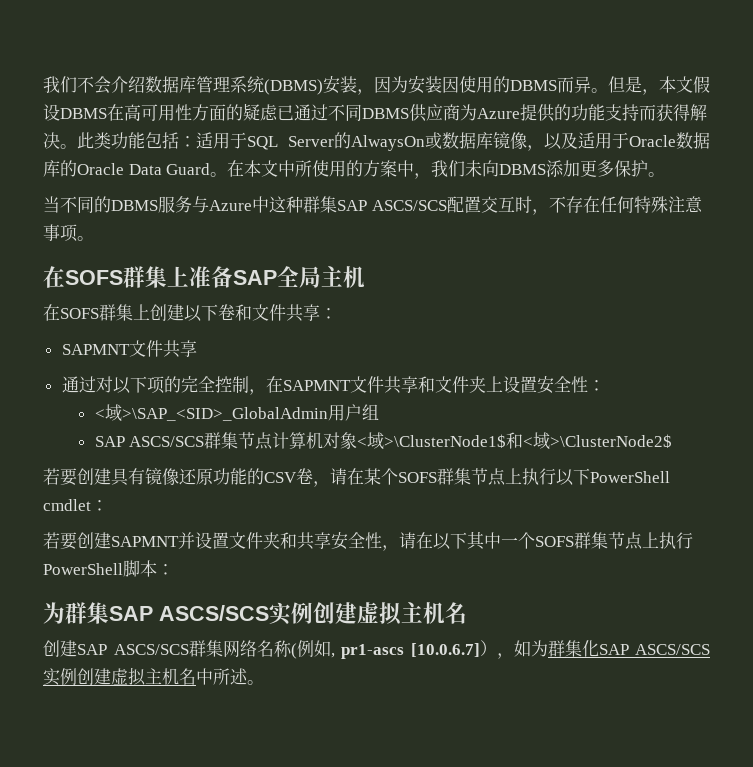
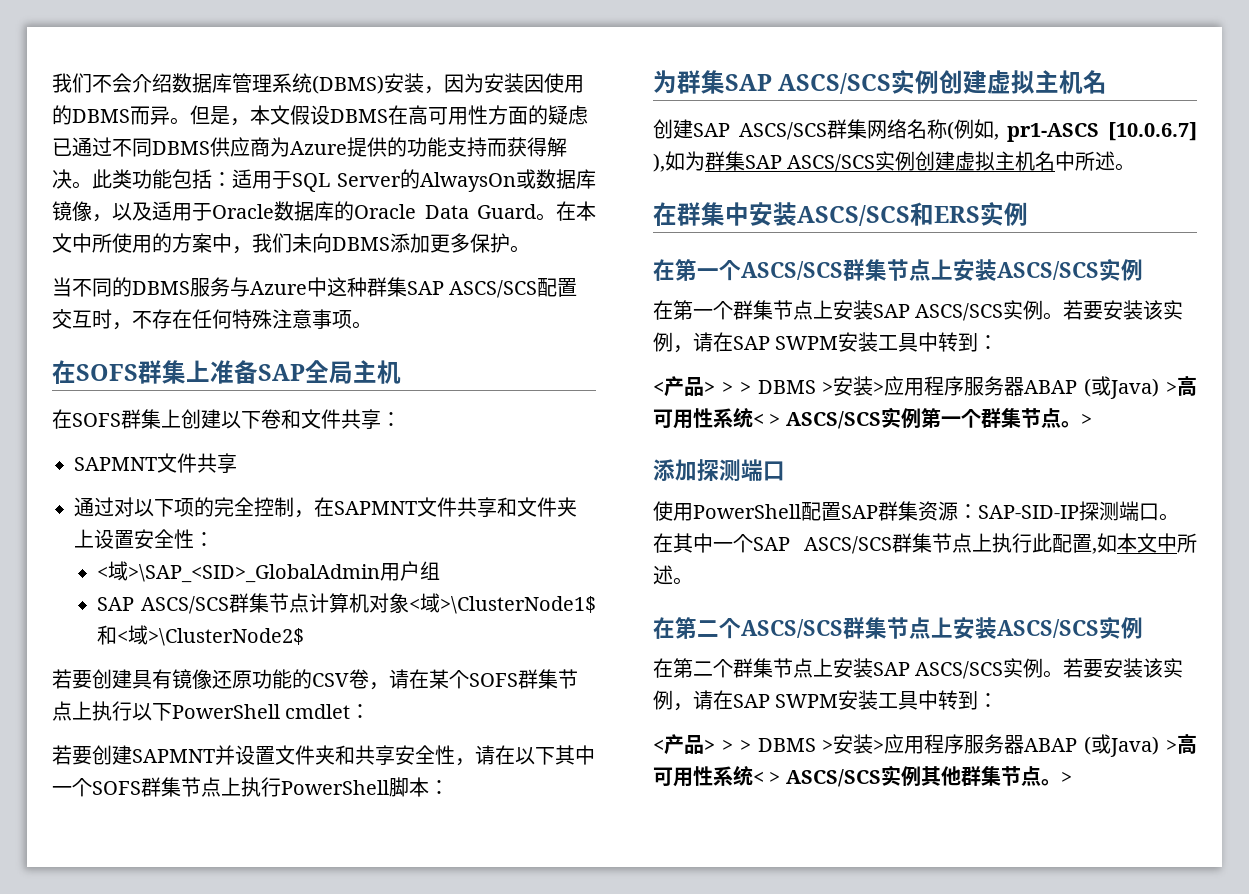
[341,640,514,659] pr1-ascs [10.0.6.7]）， -> [1007,122,1197,142] [653,153,665,172] pr1-ASCS [10.0.6.7] ),
[581,640,599,657] 化 -> (745, 161) none
(264, 682) none -> [653,202,1028,226] [653,258,1143,281] [653,300,1184,321] [653,332,999,353] [653,376,1197,399] [653,407,1092,429] [653,459,785,481] [653,501,1179,521] [653,533,1197,554] [653,565,693,585] [653,616,1143,639] [653,658,1184,679] [653,690,999,711] [653,734,1197,757] [653,765,1072,787] // 在群集中安装ASCS/SCS和ERS实例 // 在第一个ASCS/SCS群集节点上安装ASCS/SCS实例 // 在第一个群集节点上安装SAP ASCS/SCS实例。若要安装该实例，请在SAP SWPM安装工具中转到： // <产品> > > DBMS >安装>应用程序服务器ABAP (或Java) >高可用性系统< > ASCS/SCS实例第一个群集节点。> // 添加探测端口 // 使用PowerShell配置SAP群集资源：SAP-SID-IP探测端口。在其中一个SAP ASCS/SCS群集节点上执行此配置,如本文中所述。 // 在第二个ASCS/SCS群集节点上安装ASCS/SCS实例 // 在第二个群集节点上安装SAP ASCS/SCS实例。若要安装该实例，请在SAP SWPM安装工具中转到： // <产品> > > DBMS >安装>应用程序服务器ABAP (或Java) >高可用性系统< > ASCS/SCS实例其他群集节点。>

